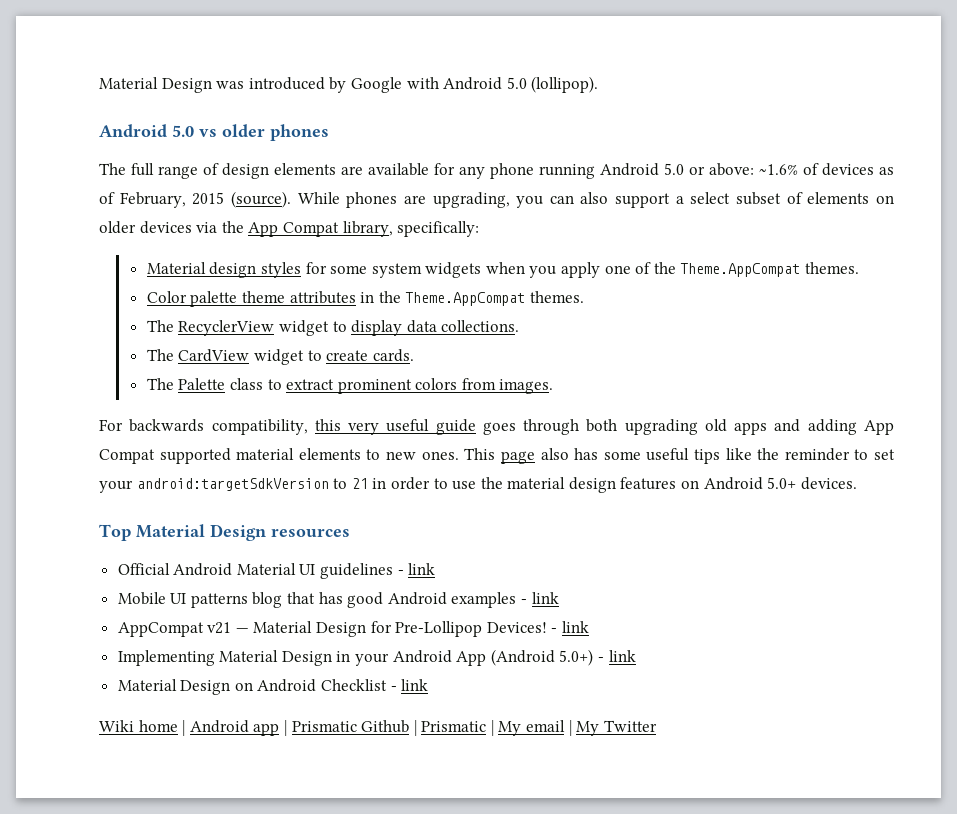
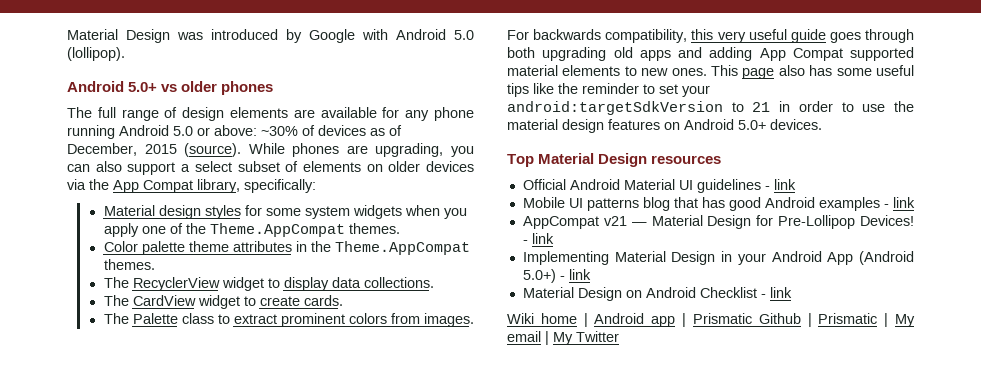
[172,125,194,137] 5.0 -> [128,82,158,92] 5.0+
[759,164,798,175] ~1.6% -> [261,126,298,136] ~30%
[119,192,186,208] February, -> [67,143,137,156] December,

